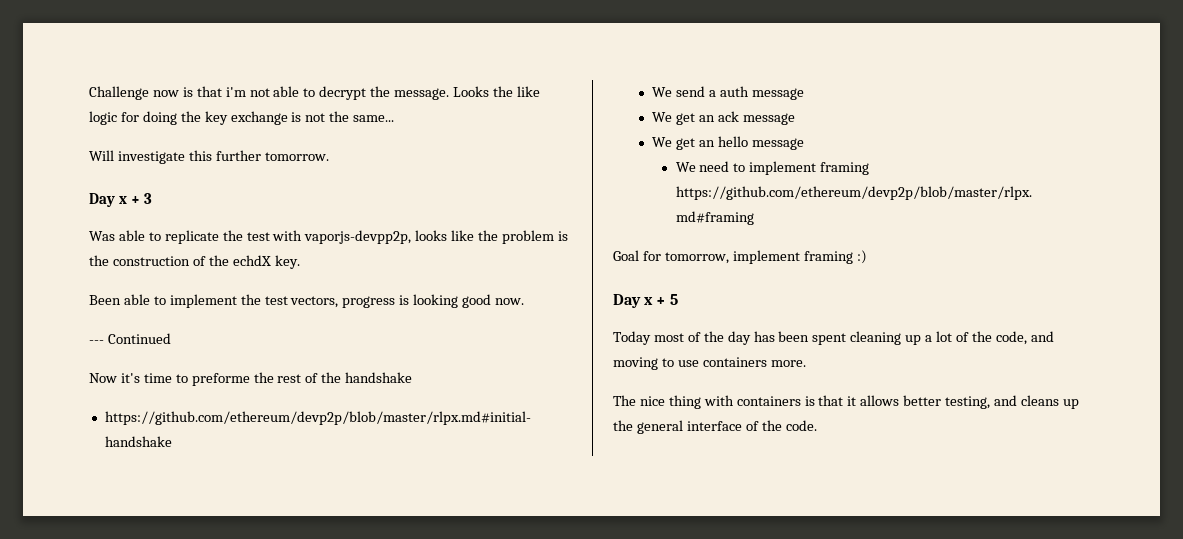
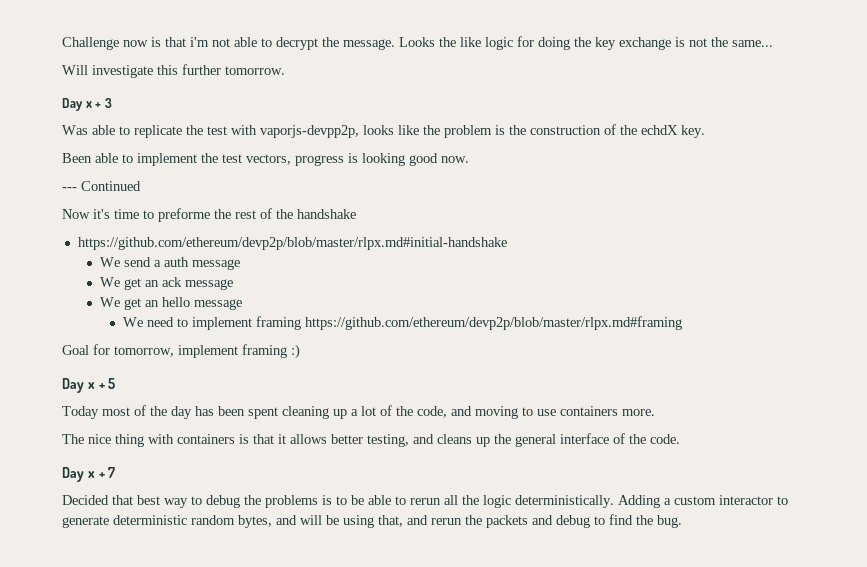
(817, 425) none -> [62,467,116,482] [62,495,788,508] [62,514,682,528] // Day x + 7 // Decided that best way to debug the problems is to be able to rerun all the logic deterministically. Adding a custom interactor to generate deterministic random bytes, and will be using that, and rerun the packets and debug to find the bug.

